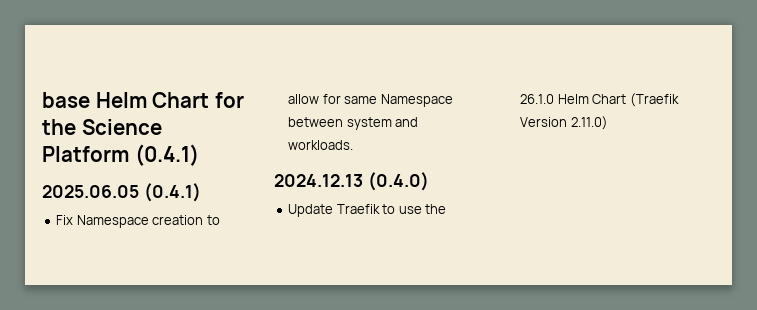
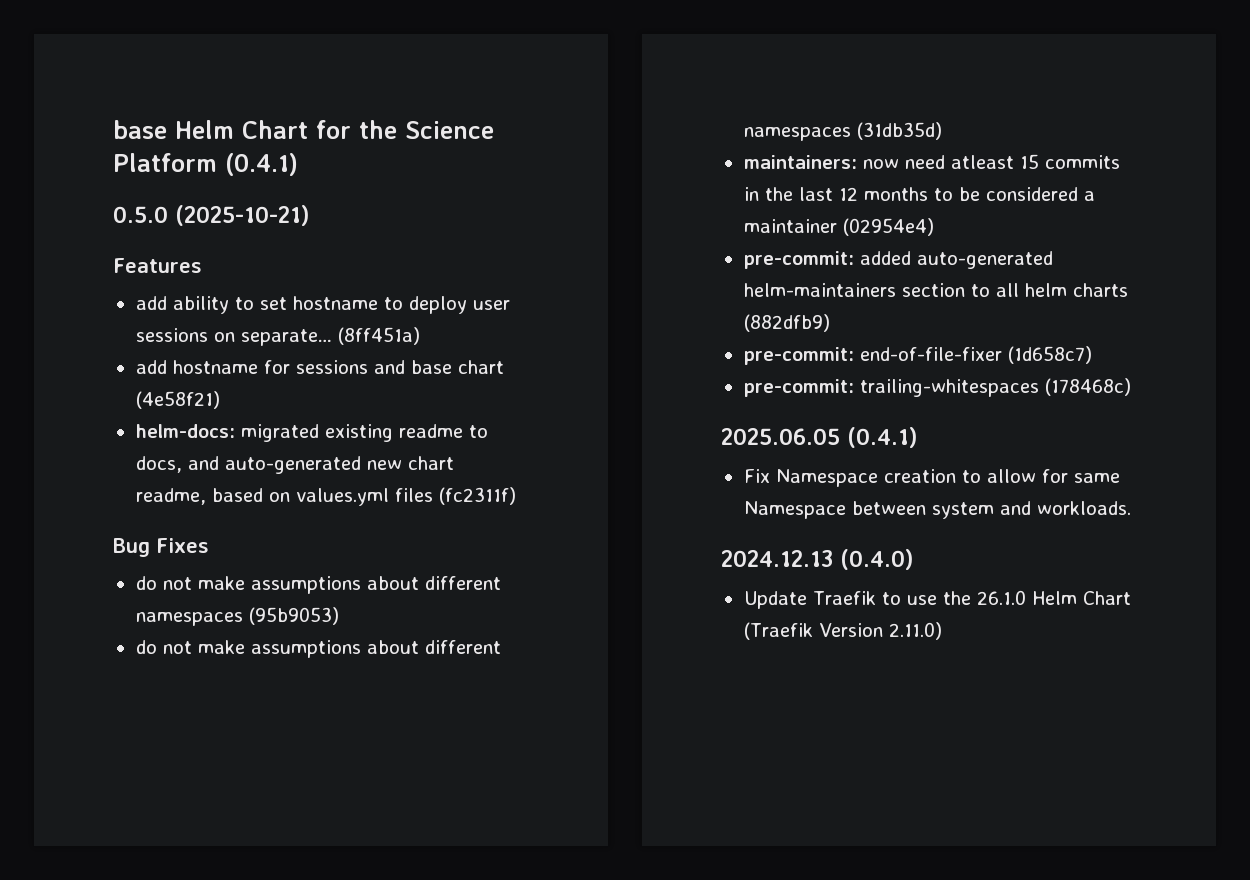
(199, 155) none -> [113,205,310,226] [113,258,202,273] [135,296,510,314] [135,327,420,346] [135,360,504,374] [135,391,220,409] [135,424,488,442] [135,456,454,474] [135,487,516,506] [113,538,209,557] [135,576,501,594] [135,607,339,626] [135,640,501,658] [743,122,942,141] [743,154,1120,169] [743,187,1095,201] [743,218,934,236] [743,251,1053,269] [743,283,1128,297] [743,314,830,332] [743,346,1092,365] [743,378,1131,397] // 0.5.0 (2025-10-21) // Features // add ability to set hostname to deploy user sessions on separate… (8ff451a) // add hostname for sessions and base chart (4e58f21) // helm-docs: migrated existing readme to docs, and auto-generated new chart readme, based on values.yml files (fc2311f) // Bug Fixes // do not make assumptions about different namespaces (95b9053) // do not make assumptions about different namespaces (31db35d) // maintainers: now need atleast 15 commits in the last 12 months to be considered a maintainer (02954e4) // pre-commit: added auto-generated helm-maintainers section to all helm charts (882dfb9) // pre-commit: end-of-file-fixer (1d658c7) // pre-commit: trailing-whitespaces (178468c)

